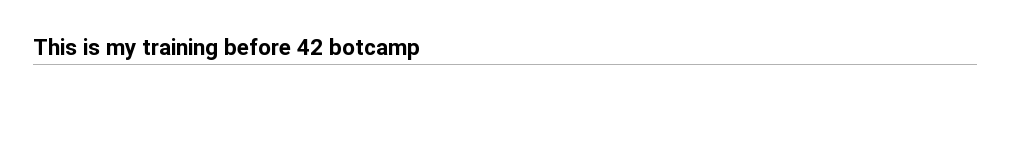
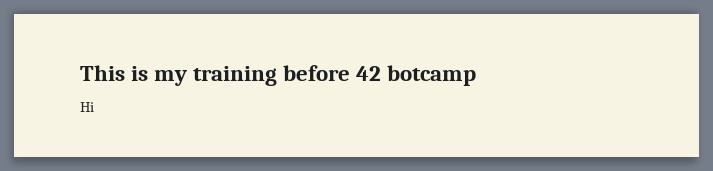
(421, 49) none -> [80,102,94,112] // Hi

